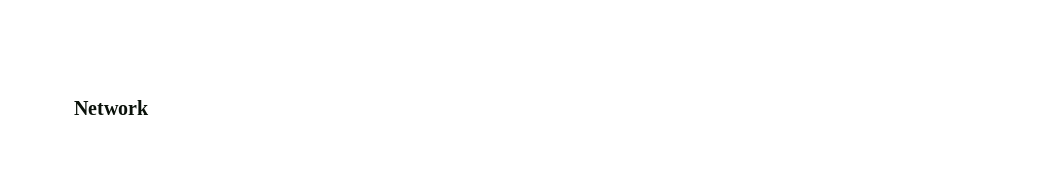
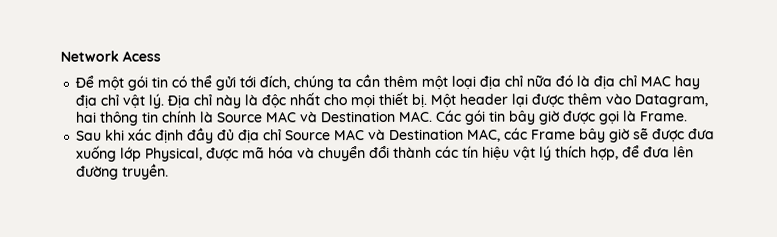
(149, 107) none -> [122,50,161,62] [75,74,701,91] [75,91,709,109] [75,109,689,126] [76,127,716,144] [76,144,695,162] [76,163,170,180] Acess // Để một gói tin có thể gửi tới đích, chúng ta cần thêm một loại địa chỉ nữa đó là địa chỉ MAC hay địa chỉ vật lý. Địa chỉ này là độc nhất cho mọi thiết bị. Một header lại được thêm vào Datagram, hai thông tin chính là Source MAC và Destination MAC. Các gói tin bây giờ được gọi là Frame. // Sau khi xác định đầy đủ địa chỉ Source MAC và Destination MAC, các Frame bây giờ sẽ được đưa xuống lớp Physical, được mã hóa và chuyển đổi thành các tín hiệu vật lý thích hợp, để đưa lên đường truyền.

